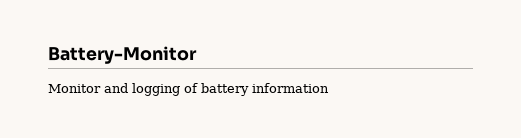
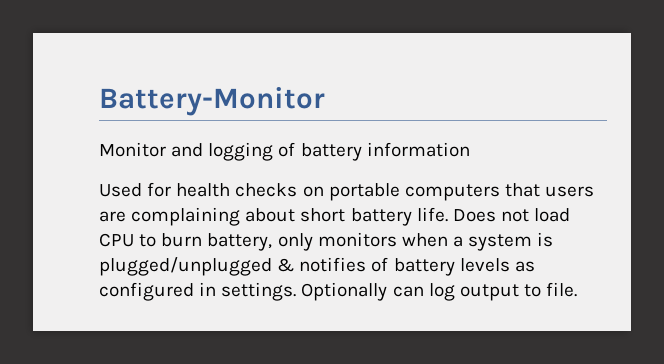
(329, 88) none -> [99,182,595,201] [99,207,571,226] [99,232,554,251] [99,257,535,276] [99,282,578,301] // Used for health checks on portable computers that users are complaining about short battery life. Does not load CPU to burn battery, only monitors when a system is plugged/unplugged & notifies of battery levels as configured in settings. Optionally can log output to file.

